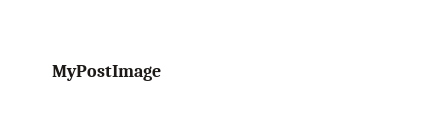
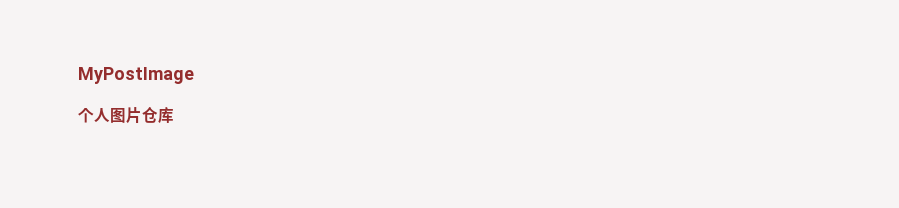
(161, 73) none -> [78,106,174,124] // 个人图片仓库

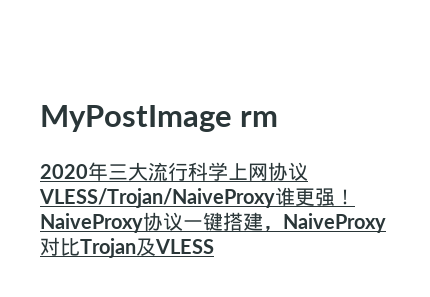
[78,106,174,124] // 个人图片仓库 -> [240,111,279,127] [40,162,308,181] [39,187,355,208] [40,212,386,233] [40,237,214,258] rm // 2020年三大流行科学上网协议VLESS/Trojan/NaiveProxy谁更强！NaiveProxy协议一键搭建，NaiveProxy对比Trojan及VLESS

